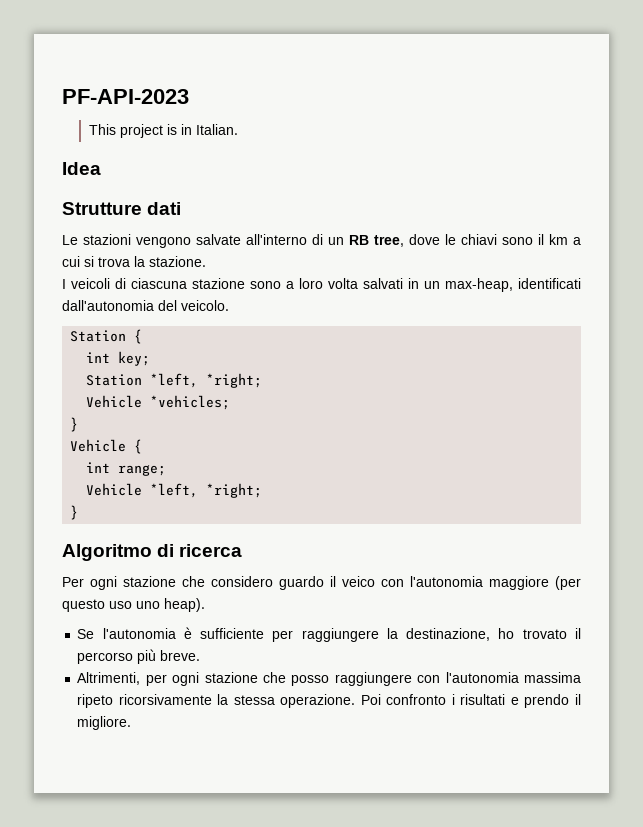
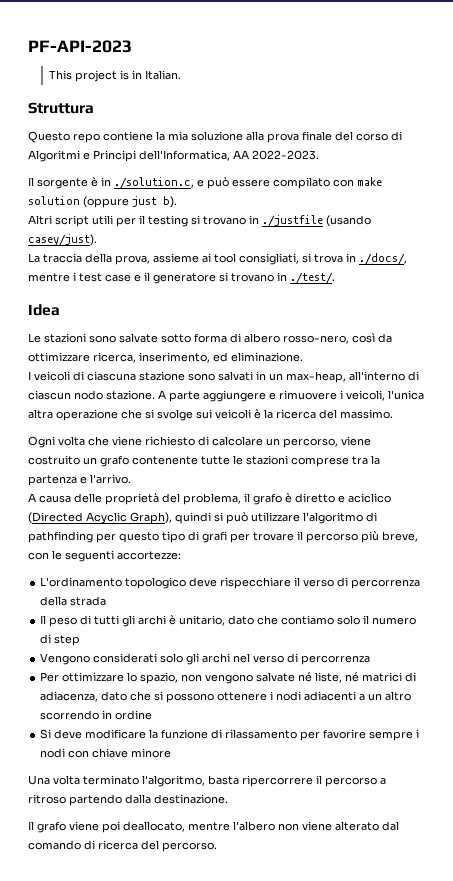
(239, 129) none -> [28,102,94,114] [28,131,402,143] [28,150,319,162] [28,177,382,189] [28,196,177,208] [28,215,371,227] [28,234,97,246] [28,253,407,265] [28,272,335,284] // Struttura // Questo repo contiene la mia soluzione alla prova finale del corso di Algoritmi e Principi dell'Informatica, AA 2022-2023. // Il sorgente è in ./solution.c, e può essere compilato con make solution (oppure just b). // Altri script utili per il testing si trovano in ./justfile (usando casey/just). // La traccia della prova, assieme ai tool consigliati, si trova in ./docs/, mentre i test case e il generatore si trovano in ./test/.
[62,202,182,215] // Strutture dati -> (60, 310) none
[136,234,581,248] [62,256,206,267] vengono salvate all'interno di un RB tree, dove le chiavi sono il km a cui si trova la stazione. -> [89,333,392,344] [28,352,303,363] sono salvate sotto forma di albero rosso-nero, così da ottimizzare ricerca, inserimento, ed eliminazione.
[286,278,358,289] a loro volta -> (215, 377) none
[518,278,581,289] [62,300,229,311] [70,329,143,344] [86,351,151,366] [86,373,263,388] [86,395,231,410] [70,417,79,432] [70,439,143,454] [86,462,167,476] [86,483,263,498] [70,505,79,520] [62,544,243,561] [62,576,581,590] [62,598,205,612] [77,627,581,642] [77,649,201,664] [77,672,581,686] [77,694,581,708] [77,716,132,730] identificati dall'autonomia del veicolo. // Station { // int key; // Station *left, *right; // Vehicle *vehicles; // } // Vehicle { // int range; // Vehicle *left, *right; // } // Algoritmo di ricerca // Per ogni stazione che considero guardo il veico con l'autonomia maggiore (per questo uso uno heap). // Se l'autonomia è sufficiente per raggiungere la destinazione, ho trovato il percorso più breve. // Altrimenti, per ogni stazione che posso raggiungere con l'autonomia massima ripeto ricorsivamente la stessa operazione. Poi confronto i risultati e prendo il migliore. -> [349,371,419,381] [28,390,424,402] [28,409,393,421] [28,436,371,448] [28,455,380,467] [28,474,131,486] [28,493,391,505] [28,512,377,524] [28,531,418,543] [28,550,181,562] [40,577,421,589] [40,596,107,606] [40,615,417,627] [40,634,81,646] [40,653,371,665] [40,672,417,684] [40,691,412,703] [40,710,153,720] [40,729,420,741] [40,748,172,758] [28,775,386,787] [28,794,228,806] [28,821,399,833] [28,840,217,852] all'interno di ciascun nodo stazione. A parte aggiungere e rimuovere i veicoli, l'unica altra operazione che si svolge sui veicoli è la ricerca del massimo. // Ogni volta che viene richiesto di calcolare un percorso, viene costruito un grafo contenente tutte le stazioni comprese tra la partenza e l'arrivo. // A causa delle proprietà del problema, il grafo è diretto e aciclico (Directed Acyclic Graph), quindi si può utilizzare l'algoritmo di pathfinding per questo tipo di grafi per trovare il percorso più breve, con le seguenti accortezze: // L'ordinamento topologico deve rispecchiare il verso di percorrenza della strada // Il peso di tutti gli archi è unitario, dato che contiamo solo il numero di step // Vengono considerati solo gli archi nel verso di percorrenza // Per ottimizzare lo spazio, non vengono salvate né liste, né matrici di adiacenza, dato che si possono ottenere i nodi adiacenti a un altro scorrendo in ordine // Si deve modificare la funzione di rilassamento per favorire sempre i nodi con chiave minore // Una volta terminato l'algoritmo, basta ripercorrere il percorso a ritroso partendo dalla destinazione. // Il grafo viene poi deallocato, mentre l'albero non viene alterato dal comando di ricerca del percorso.

